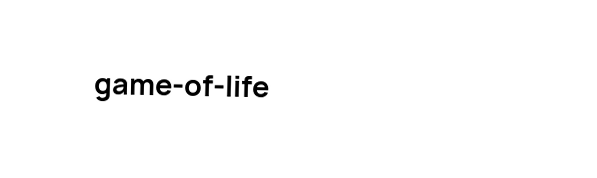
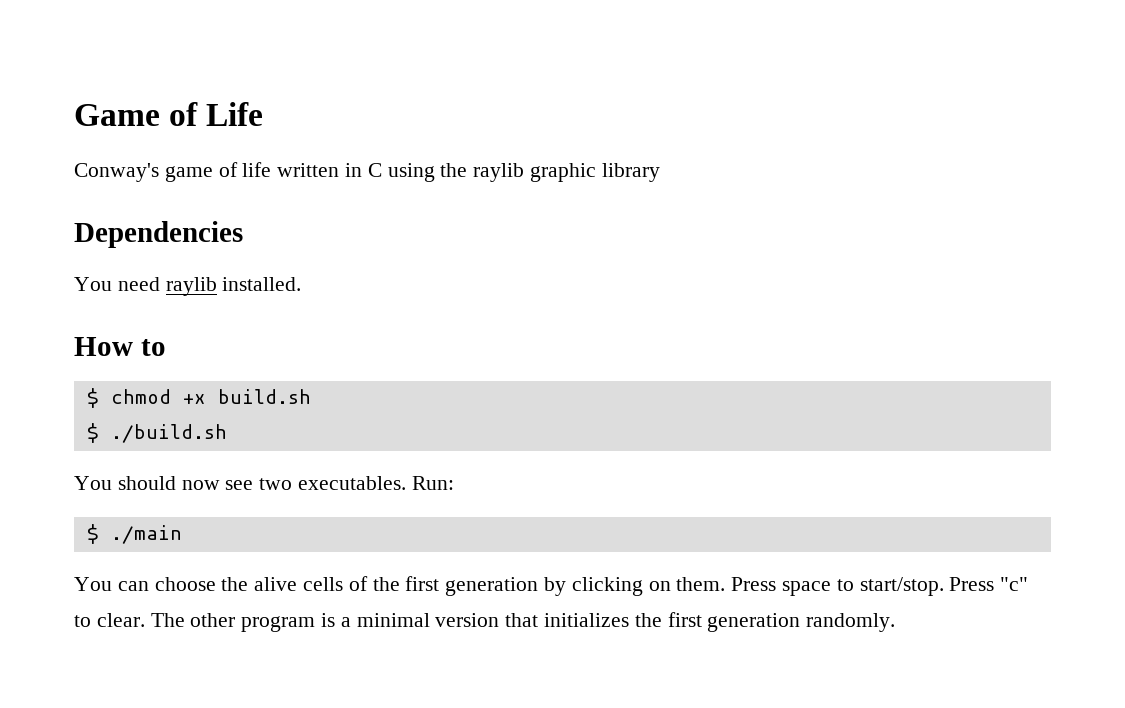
[93,72,270,105] game-of-life -> [74,102,264,126] [74,162,660,182] [74,221,243,248] [74,277,302,296] [74,337,166,356] [86,388,311,408] [86,423,227,443] [74,476,454,490] [86,524,182,544] [74,576,1029,596] [74,612,896,632] Game of Life // Conway's game of life written in C using the raylib graphic library // Dependencies // You need raylib installed. // How to // $ chmod +x build.sh // $ ./build.sh // You should now see two executables. Run: // $ ./main // You can choose the alive cells of the first generation by clicking on them. Press space to start/stop. Press "c" to clear. The other program is a minimal version that initializes the first generation randomly.

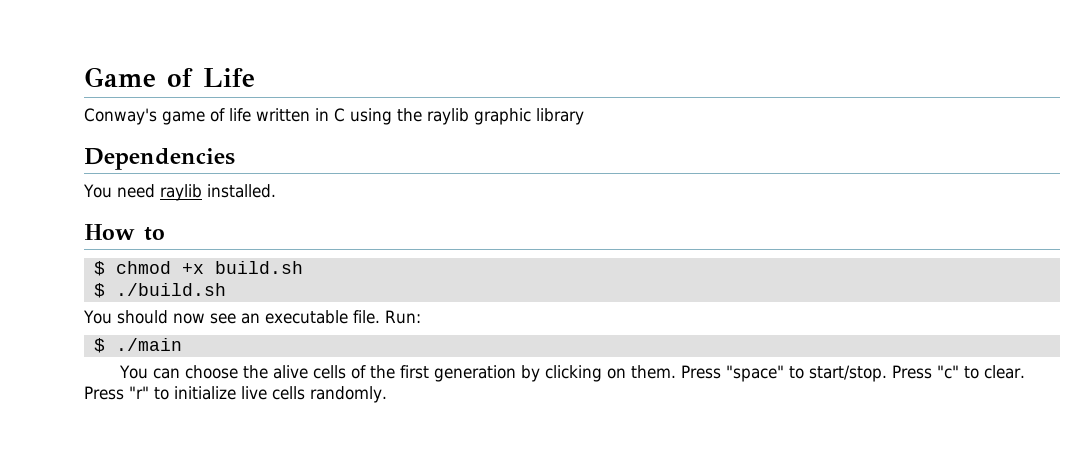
[259,476,407,490] two executables. -> [240,310,380,324] an executable file.
[782,581,832,596] space -> [726,365,785,382] "space"
[150,612,801,632] The other program is a minimal version that initializes the first generation -> [84,386,305,400] Press "r" to initialize live cells

